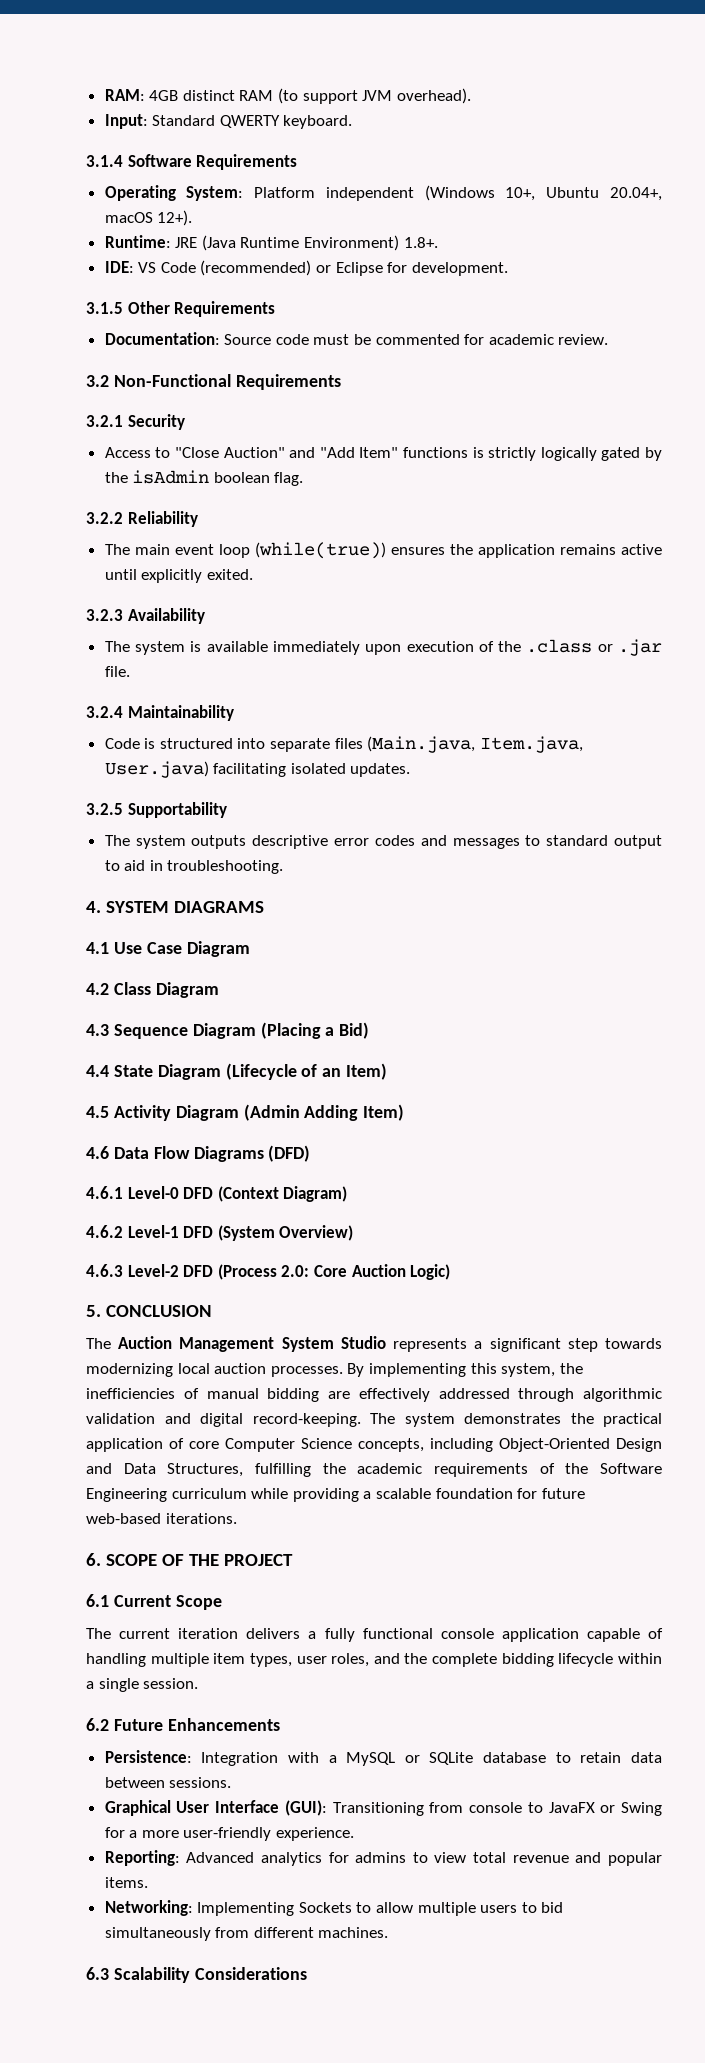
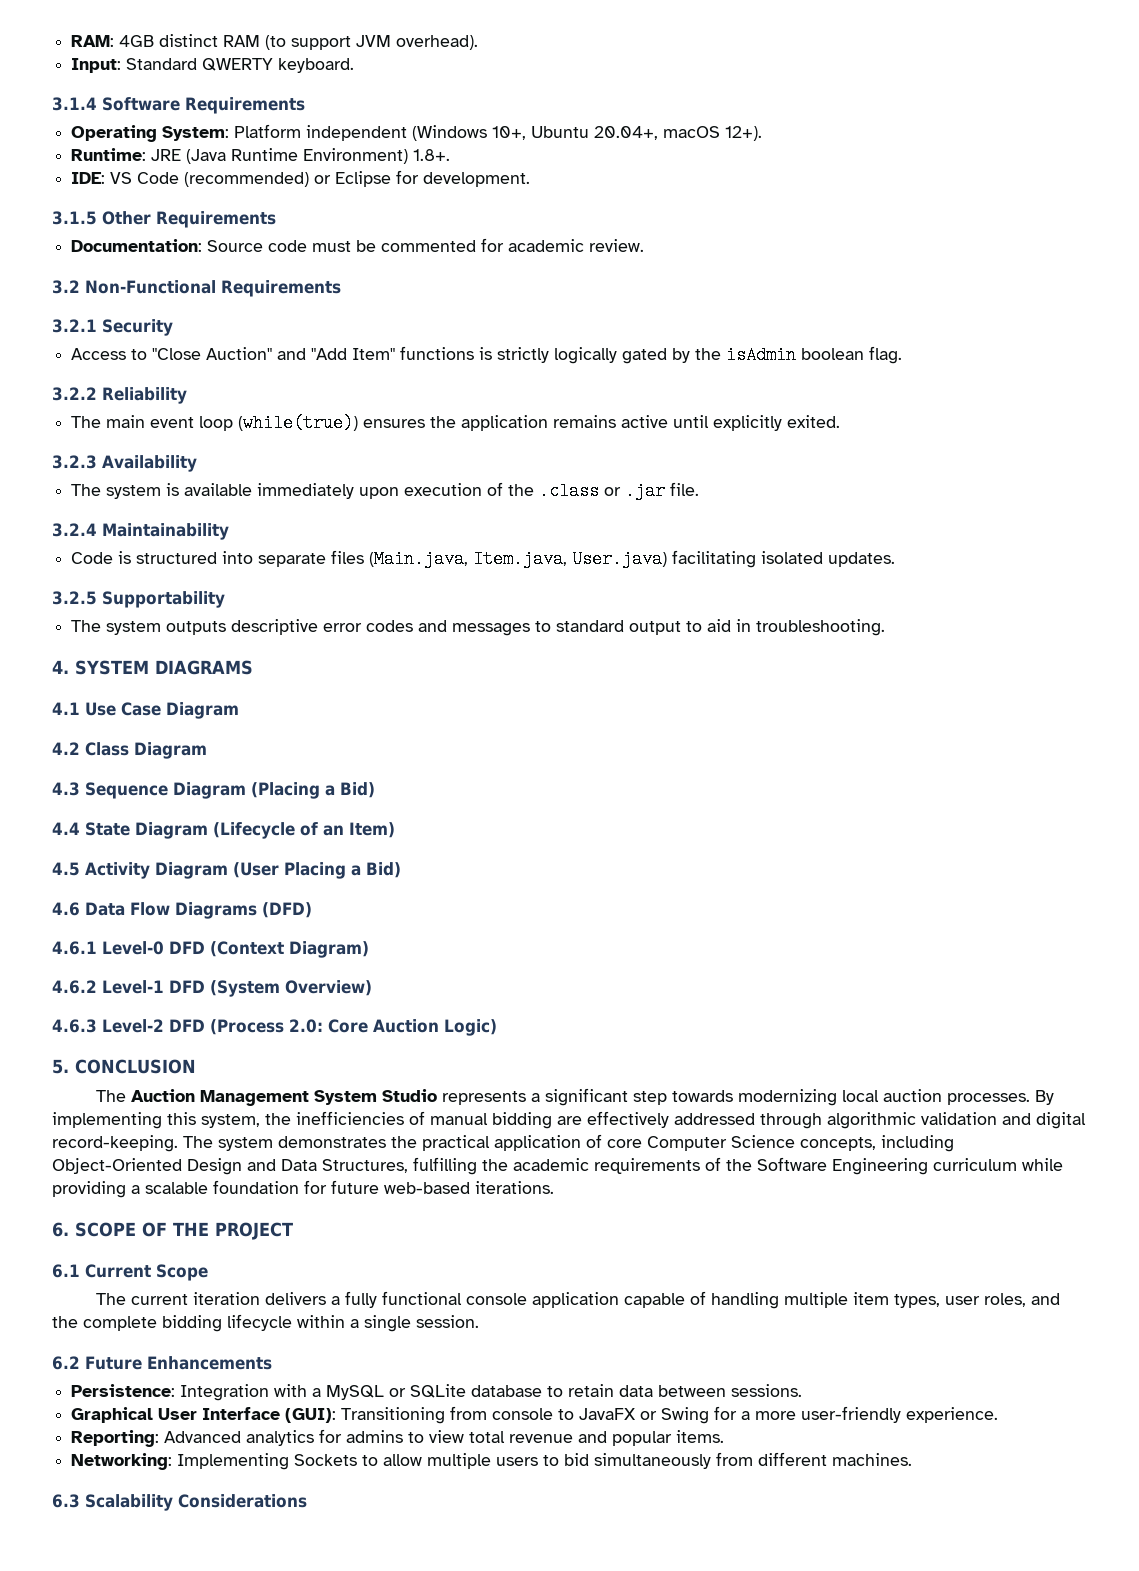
[243,1104,405,1121] (Admin Adding Item) -> [233,862,401,879] (User Placing a Bid)

